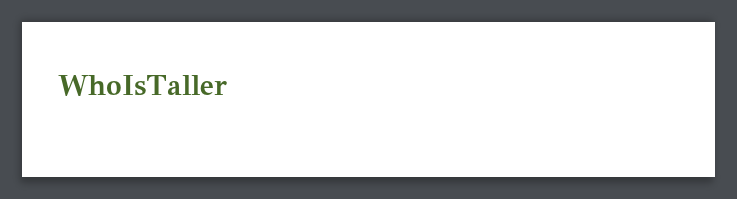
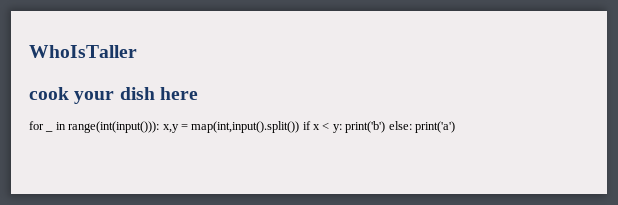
(227, 85) none -> [29,87,198,104] [29,121,44,130] [45,130,54,132] [55,121,455,133] // cook your dish here // for _ in range(int(input())): x,y = map(int,input().split()) if x < y: print('b') else: print('a')

